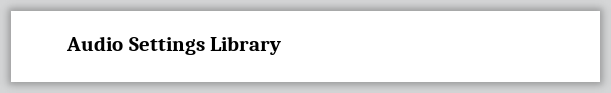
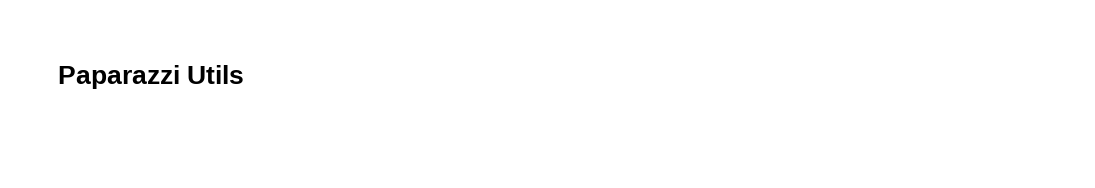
[66,36,282,55] Audio Settings Library -> [58,65,245,89] Paparazzi Utils

